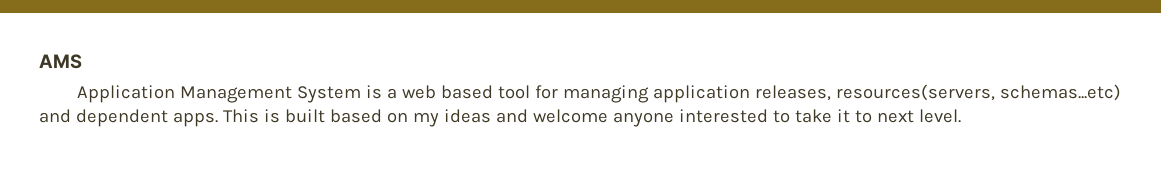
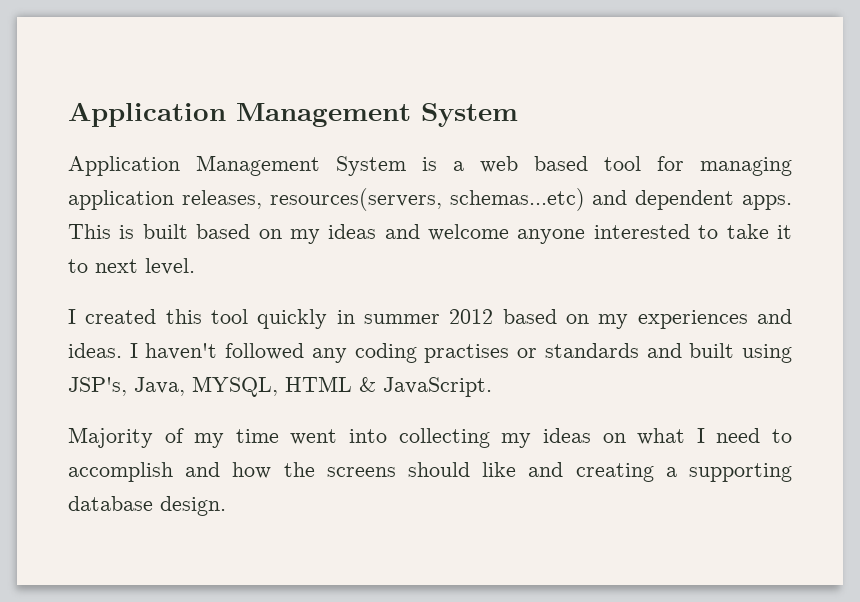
[39,54,82,69] AMS -> [68,102,518,127] Application Management System
(961, 116) none -> [68,309,793,329] [68,343,793,363] [68,376,492,397] [68,427,793,448] [68,462,792,482] [68,496,226,516] // I created this tool quickly in summer 2012 based on my experiences and ideas. I haven't followed any coding practises or standards and built using JSP's, Java, MYSQL, HTML & JavaScript. // Majority of my time went into collecting my ideas on what I need to accomplish and how the screens should like and creating a supporting database design.

